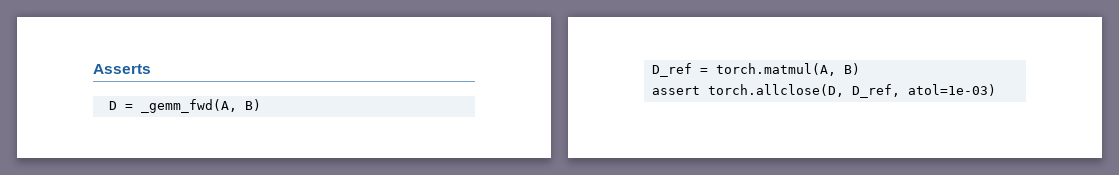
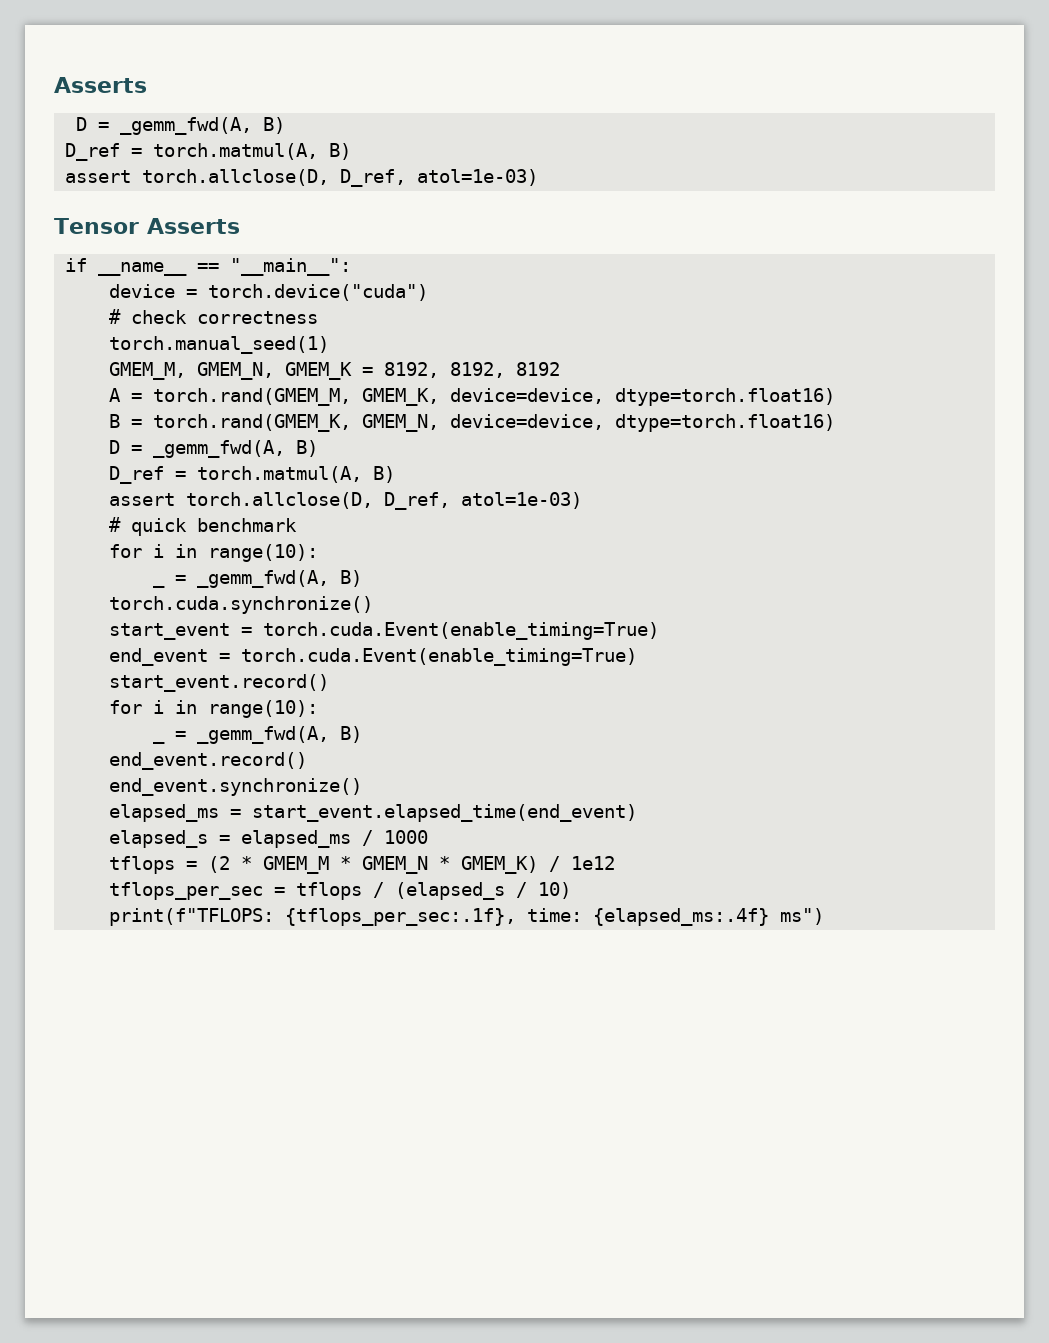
(997, 90) none -> [54,218,240,234] [65,258,352,276] [109,284,429,301] [109,309,319,324] [109,336,330,354] [109,362,561,380] [109,388,836,406] [109,414,836,432] [109,440,319,458] [109,466,396,484] [109,492,583,510] [109,517,298,536] [109,544,319,562] [153,584,166,588] [175,570,363,588] [109,596,374,614] [109,622,660,640] [109,648,638,666] [109,674,330,692] [109,700,319,718] [153,740,166,744] [175,726,363,744] [109,752,308,770] [109,778,363,796] [109,804,638,822] [109,830,429,848] [109,856,616,874] [109,882,572,900] [109,908,825,926] // Tensor Asserts // if __name__ == "__main__": // device = torch.device("cuda") // # check correctness // torch.manual_seed(1) // GMEM_M, GMEM_N, GMEM_K = 8192, 8192, 8192 // A = torch.rand(GMEM_M, GMEM_K, device=device, dtype=torch.float16) // B = torch.rand(GMEM_K, GMEM_N, device=device, dtype=torch.float16) // D = _gemm_fwd(A, B) // D_ref = torch.matmul(A, B) // assert torch.allclose(D, D_ref, atol=1e-03) // # quick benchmark // for i in range(10): // _ = _gemm_fwd(A, B) // torch.cuda.synchronize() // start_event = torch.cuda.Event(enable_timing=True) // end_event = torch.cuda.Event(enable_timing=True) // start_event.record() // for i in range(10): // _ = _gemm_fwd(A, B) // end_event.record() // end_event.synchronize() // elapsed_ms = start_event.elapsed_time(end_event) // elapsed_s = elapsed_ms / 1000 // tflops = (2 * GMEM_M * GMEM_N * GMEM_K) / 1e12 // tflops_per_sec = tflops / (elapsed_s / 10) // print(f"TFLOPS: {tflops_per_sec:.1f}, time: {elapsed_ms:.4f} ms")

